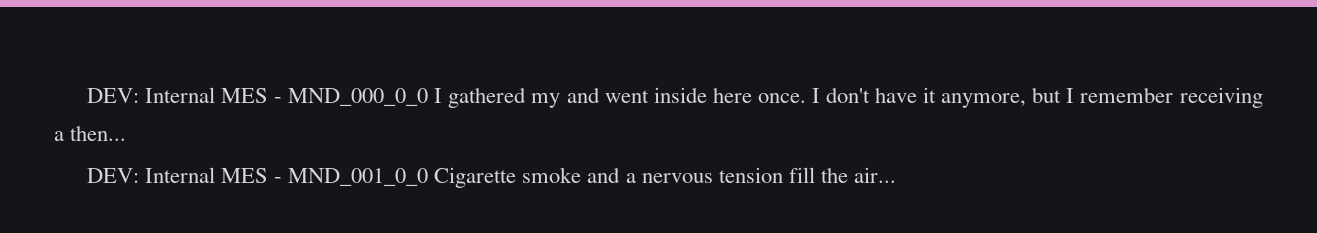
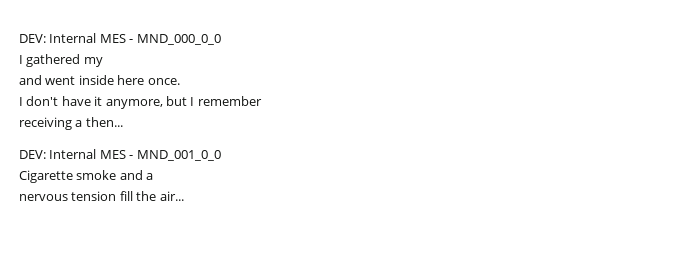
(429, 97) none -> (221, 39) //
(561, 100) none -> (103, 62) //
(806, 98) none -> (180, 81) //
(1174, 95) none -> (262, 101) //
(429, 177) none -> (221, 155) //
(636, 178) none -> (154, 176) //

